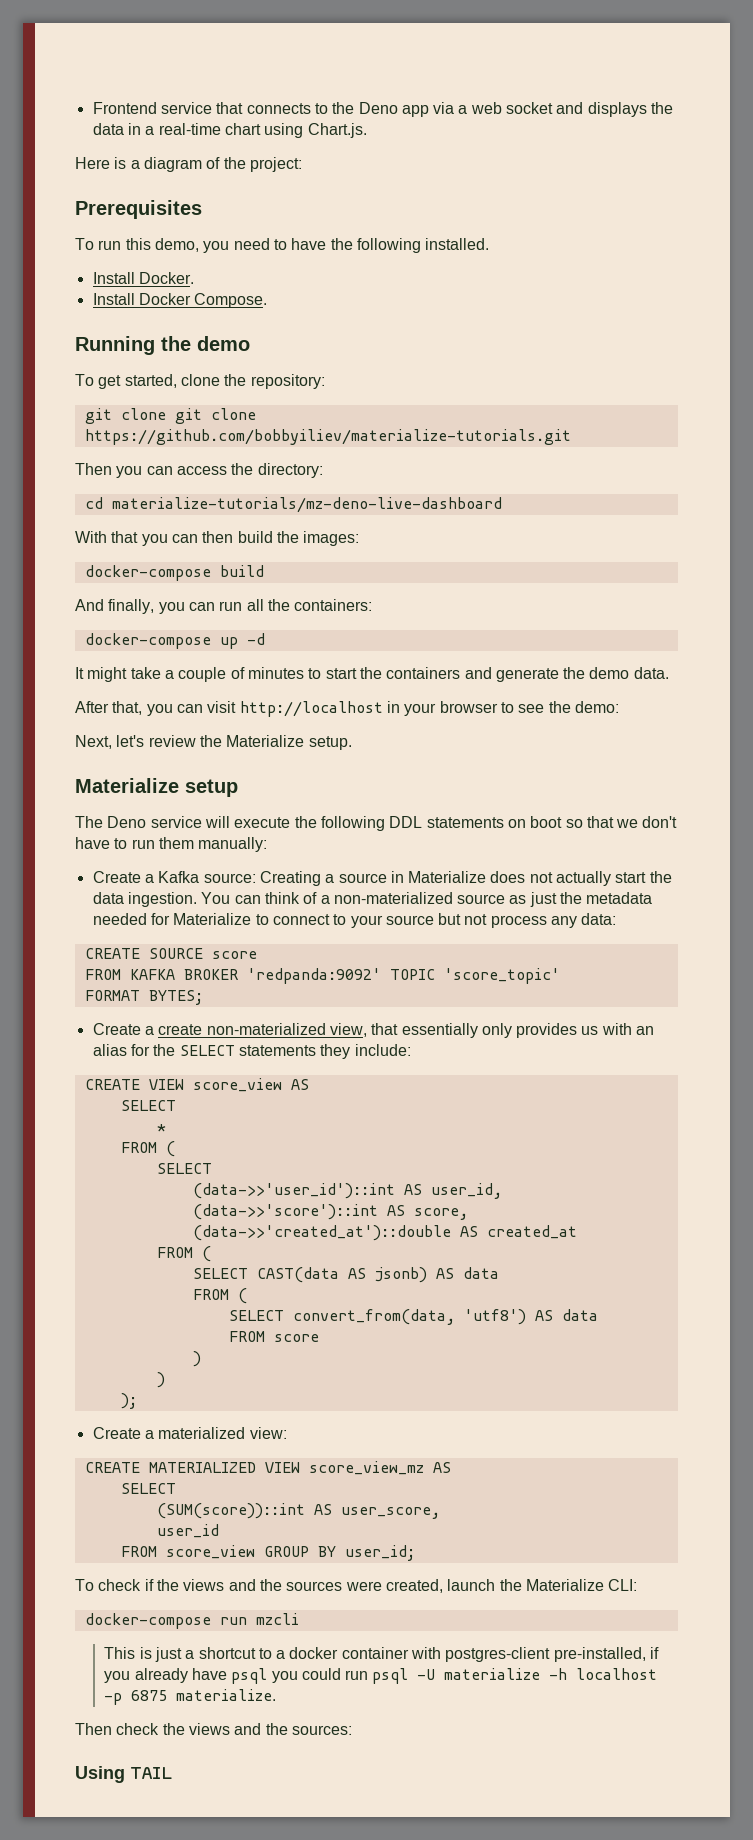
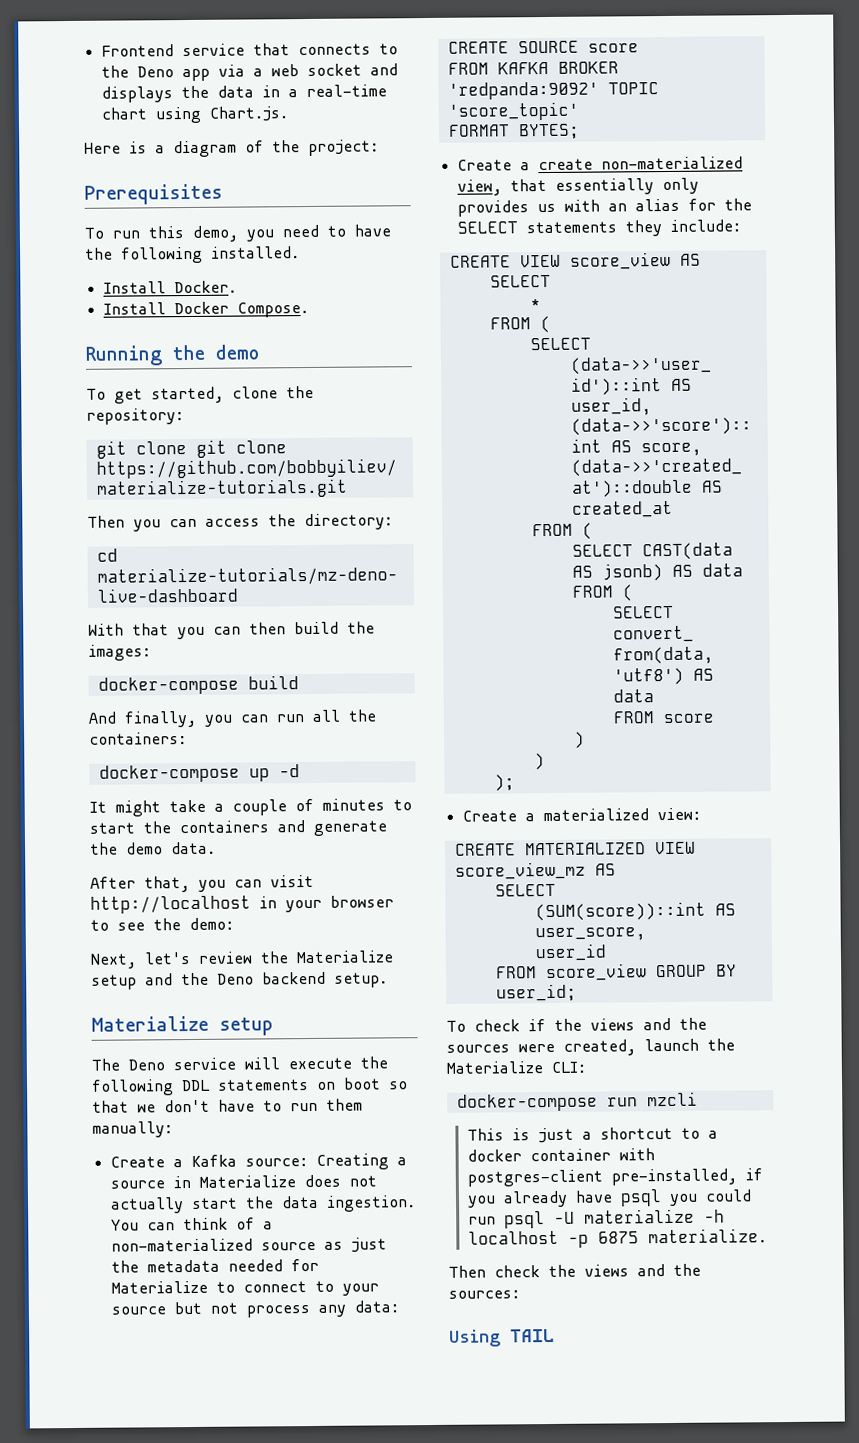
(305, 741) none -> [91,971,326,990] setup and the Deno backend

